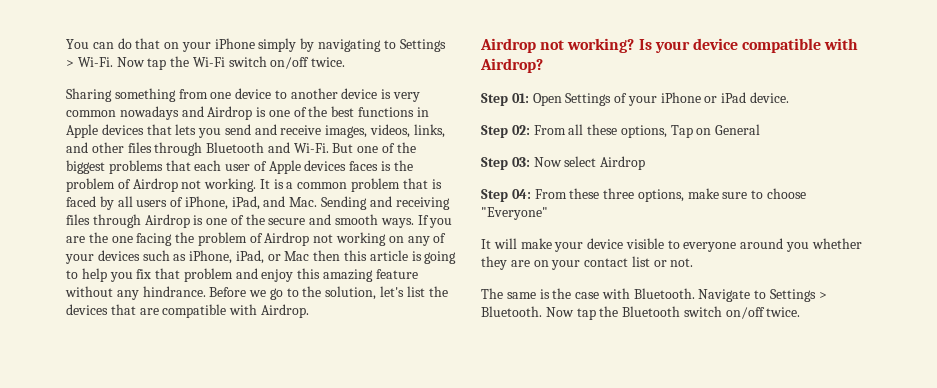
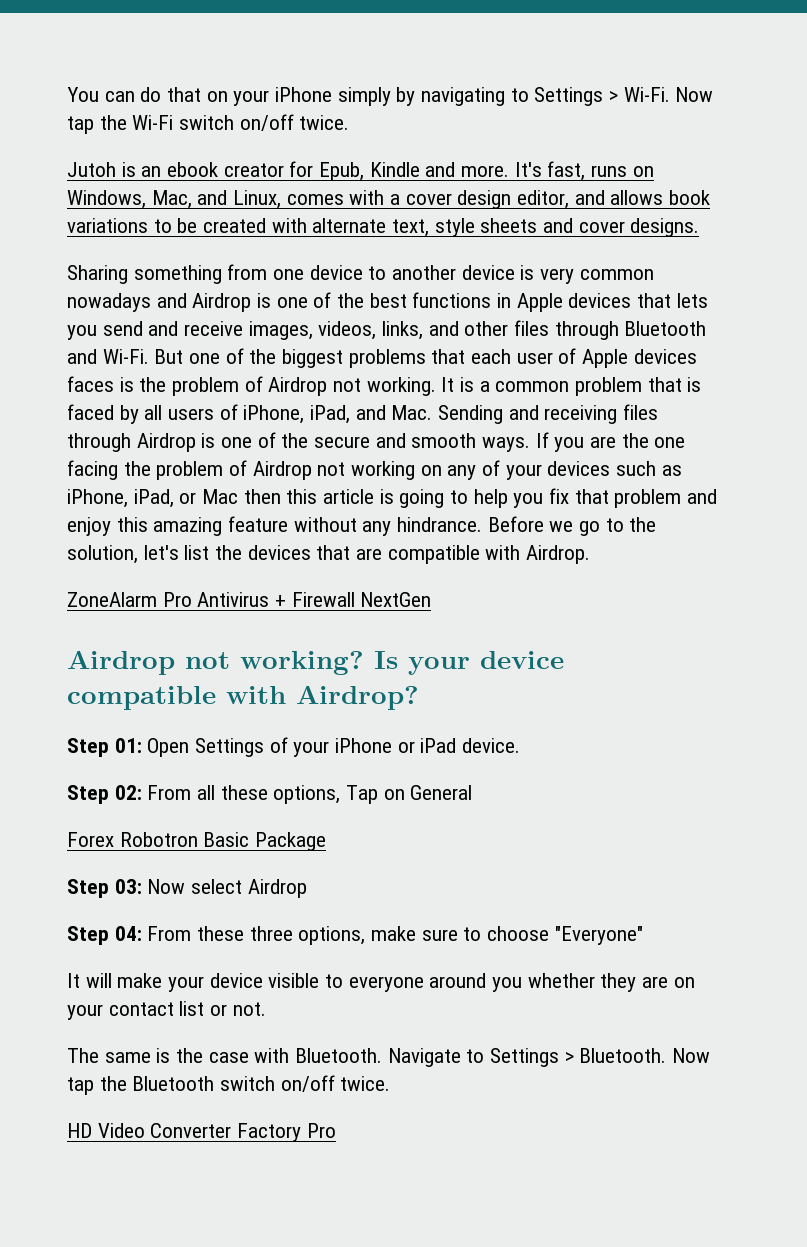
(346, 62) none -> [67,161,654,181] [67,190,711,209] [67,218,700,237] // Jutoh is an ebook creator for Epub, Kindle and more. It's fast, runs on Windows, Mac, and Linux, comes with a cover design editor, and allows book variations to be created with alternate text, style sheets and cover designs.
(309, 311) none -> [67,592,432,607] // ZoneAlarm Pro Antivirus + Firewall NextGen
(761, 129) none -> [67,832,327,851] // Forex Robotron Basic Package
(801, 312) none -> [67,1123,336,1142] // HD Video Converter Factory Pro

